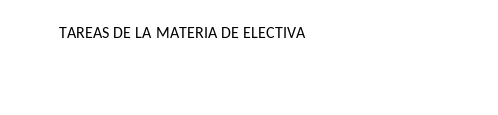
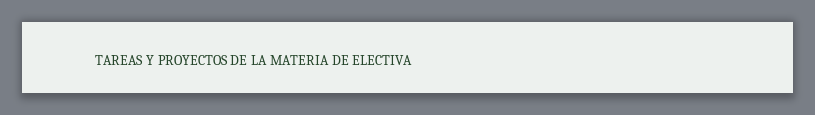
(109, 32) none -> [145,55,228,65] Y PROYECTOS

